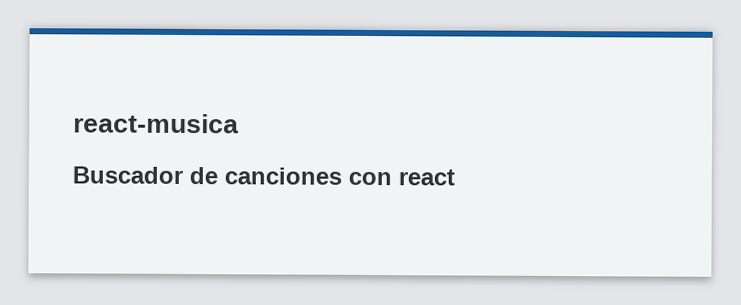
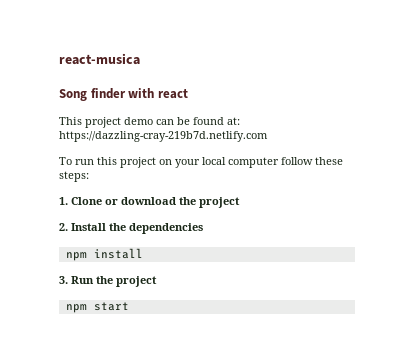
[72,166,455,186] Buscador de canciones con react -> [59,88,188,101] [59,117,240,128] [59,131,268,142] [59,157,343,168] [59,171,89,182] [59,197,240,208] [59,223,203,234] [65,248,143,261] [59,276,157,287] [65,302,129,313] Song finder with react // This project demo can be found at: https://dazzling-cray-219b7d.netlify.com // To run this project on your local computer follow these steps: // 1. Clone or download the project // 2. Install the dependencies // npm install // 3. Run the project // npm start

